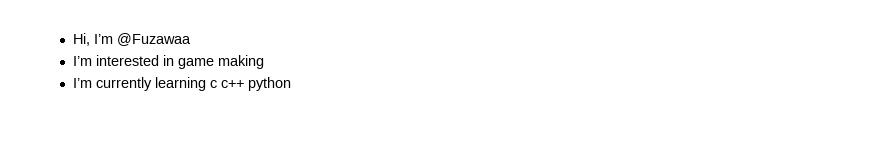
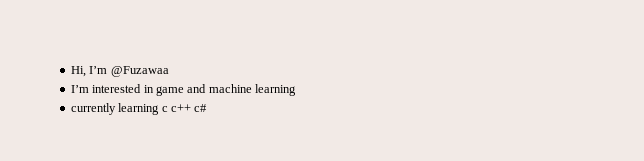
[217,55,264,69] [72,78,92,88] making // I’m -> [187,84,296,96] and machine learning //
[247,77,291,91] python -> [194,104,208,112] c#

